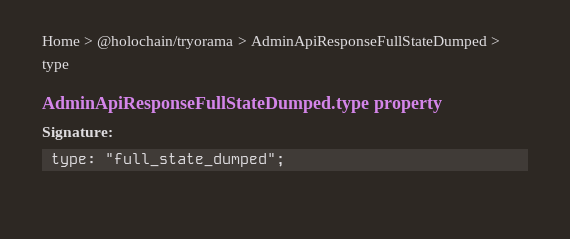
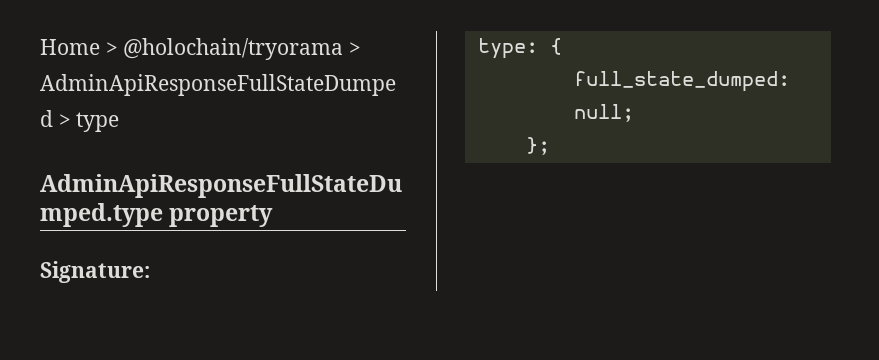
[105,153,286,167] "full_state_dumped"; -> [549,38,562,55] [573,71,790,92] [573,104,634,122] [525,137,550,155] { // full_state_dumped: null; // };

